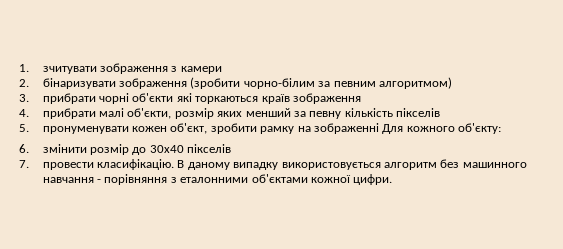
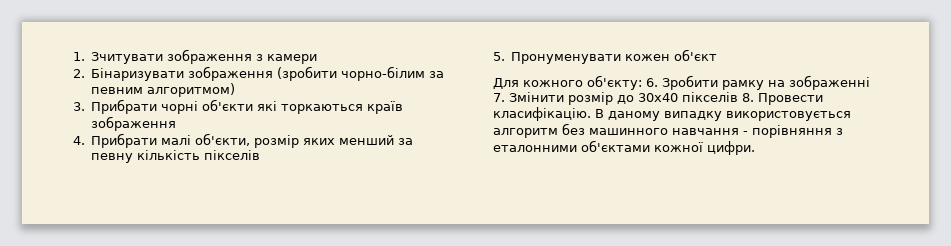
[42,66,97,74] зчитувати -> [91,52,164,64] Зчитувати
[42,78,116,89] бінаризувати -> [91,68,185,81] Бінаризувати
[42,93,96,104] прибрати -> [91,99,158,114] Прибрати
[42,108,96,119] прибрати -> [91,133,158,148] Прибрати
[42,123,502,134] [19,144,87,153] пронуменувати кожен об'єкт, зробити рамку на зображенні Для кожного об'єкту: // 6. змінити -> [511,49,718,64] [493,75,870,90] [493,92,564,102] Пронуменувати кожен об'єкт // Для кожного об'єкту: 6. Зробити рамку на зображенні 7. Змінити
[19,160,94,170] // 7. провести -> [742,93,823,105] 8. Провести

